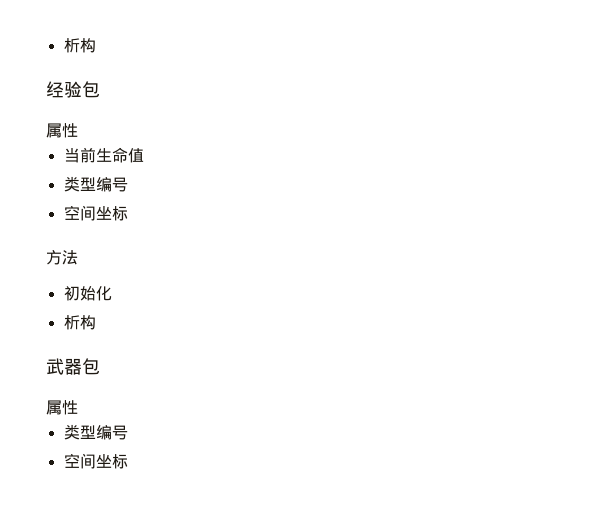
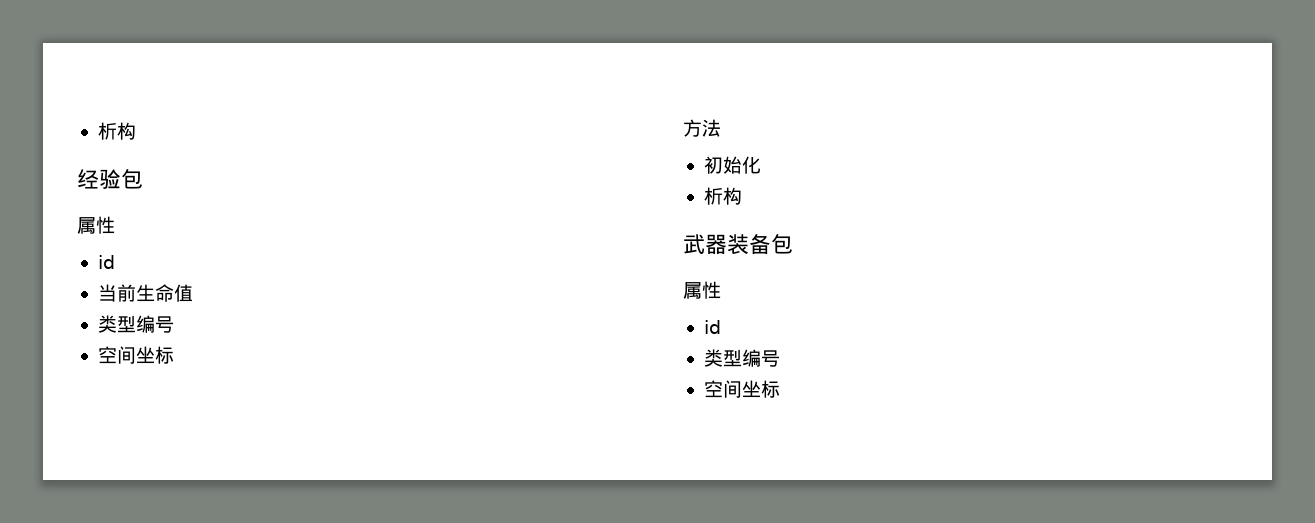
(78, 130) none -> [97,255,115,269] // id
[82,358,100,375] [46,400,78,415] 包 // 属性 -> [727,234,793,255] [683,281,721,299] [703,320,721,334] 装备包 // 属性 // id

